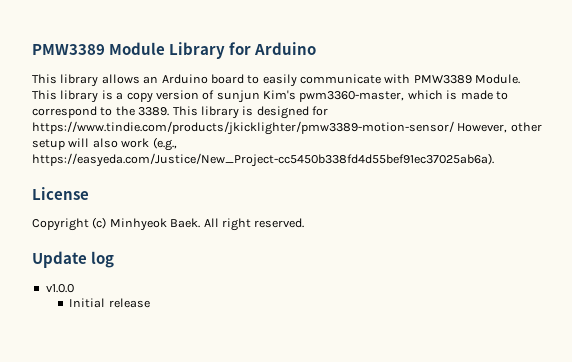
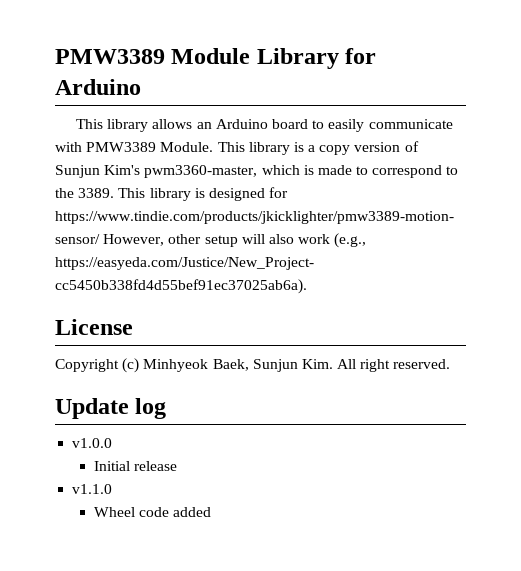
[216,90,260,103] sunjun -> [55,165,100,178] Sunjun
[170,218,201,228] Baek. -> [212,359,333,372] Baek, Sunjun Kim.
(150, 303) none -> [72,484,113,494] [93,507,212,517] // v1.1.0 // Wheel code added

